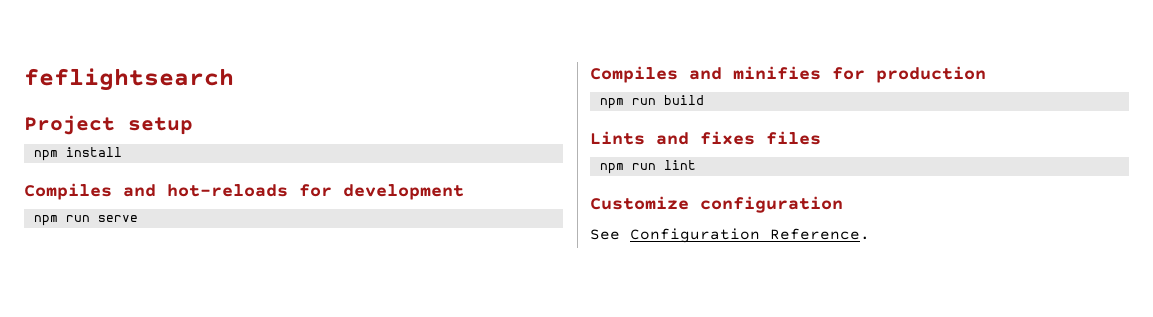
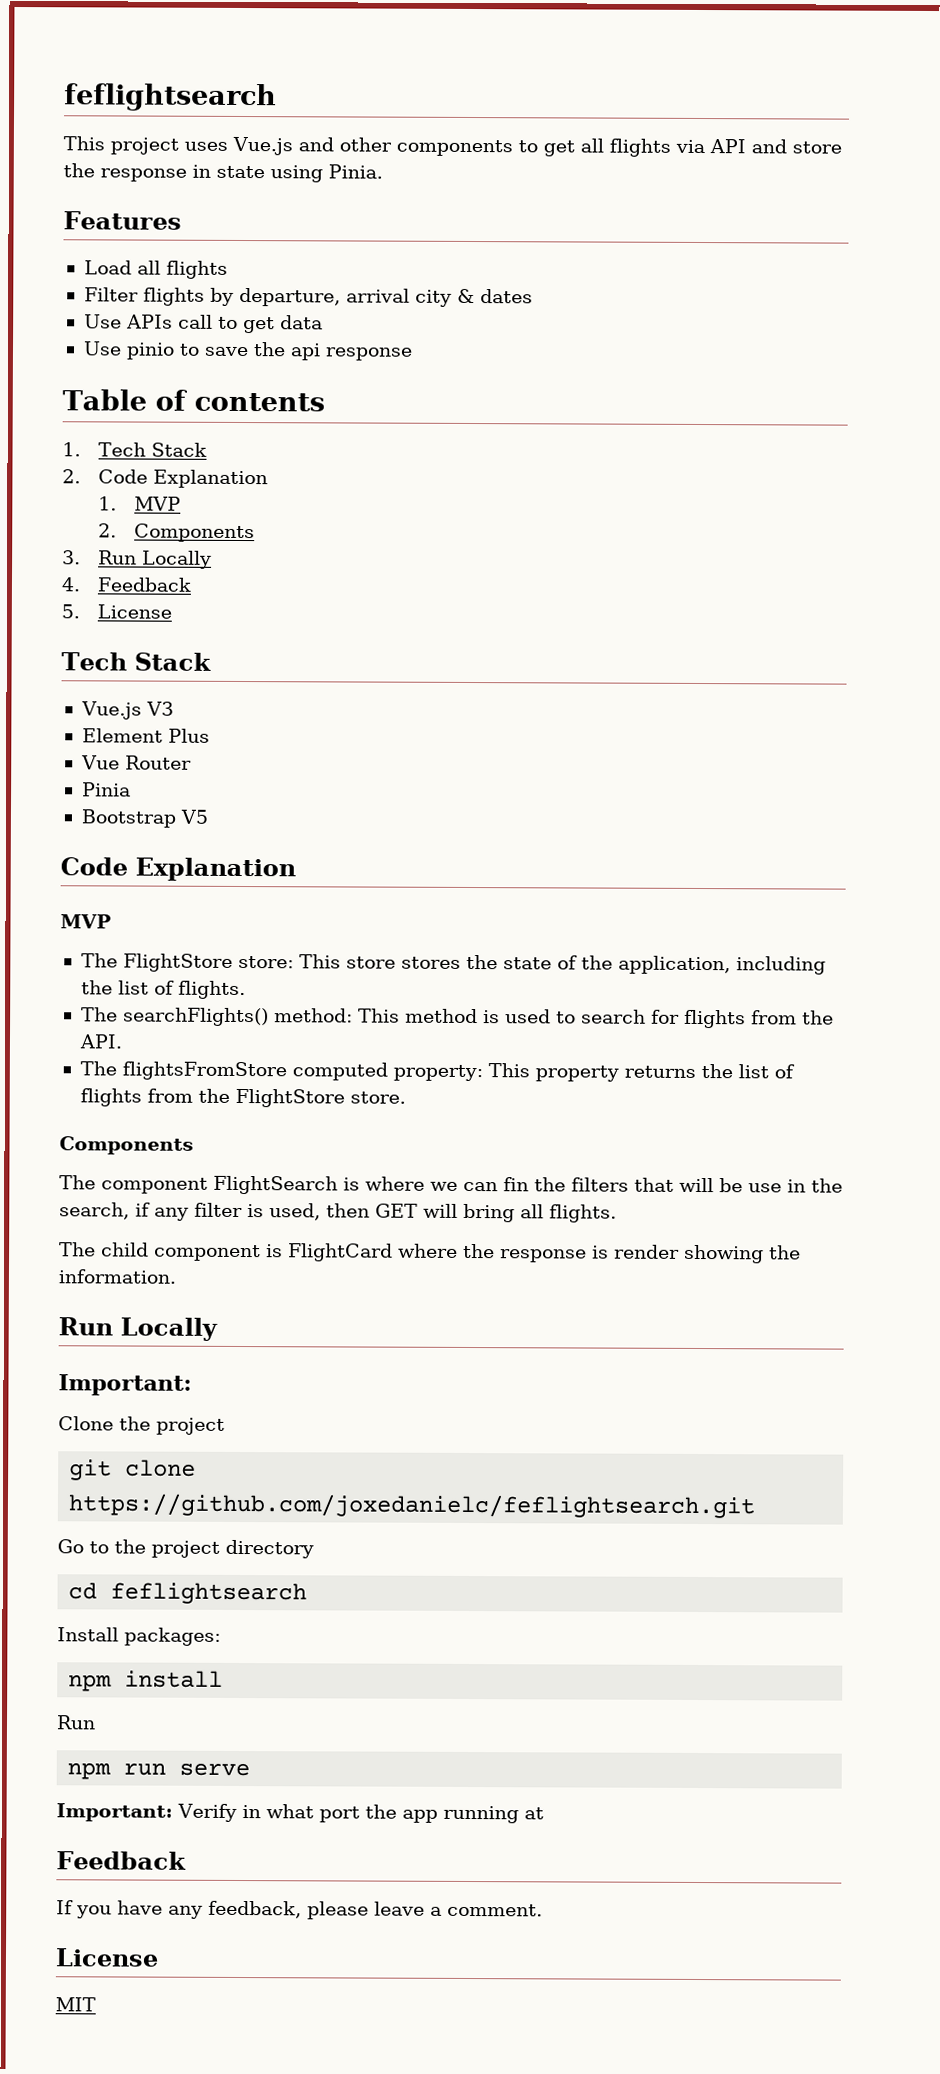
[24,68,234,91] [24,115,193,135] [33,147,122,161] [24,183,464,200] [33,215,138,226] [590,66,986,83] [599,95,704,109] [590,131,821,145] [599,160,696,174] [590,196,843,213] [590,228,870,243] feflightsearch // Project setup // npm install // Compiles and hot-reloads for development // npm run serve // Compiles and minifies for production // npm run build // Lints and fixes files // npm run lint // Customize configuration // See Configuration Reference. -> [64,83,277,112] [63,136,842,157] [63,163,383,183] [63,211,182,230] [83,260,228,279] [83,287,533,307] [83,314,323,334] [82,341,413,361] [62,389,325,412] [62,442,208,457] [62,469,269,489] [98,496,182,511] [98,523,256,543] [62,550,213,569] [61,577,193,592] [61,604,173,619] [61,652,212,671] [80,701,174,720] [81,728,210,743] [80,755,192,770] [81,782,131,797] [80,809,208,828] [60,857,296,882] [60,914,111,929] [80,953,826,975] [80,980,246,1000] [80,1007,834,1029] [78,1034,123,1049] [79,1061,795,1082] [79,1088,406,1108] [59,1136,194,1155] [59,1175,843,1195] [59,1202,617,1223] [59,1242,801,1264] [58,1269,176,1284] [58,1317,218,1341] [58,1374,192,1396] [58,1416,225,1435] [69,1459,197,1481] [68,1493,756,1519] [57,1539,314,1559] [68,1582,308,1605] [57,1627,221,1646] [68,1670,224,1692] [56,1715,96,1730] [67,1762,251,1780] [56,1803,544,1824] [56,1851,187,1870] [56,1900,543,1920] [55,1948,159,1967] [55,1997,96,2012] feflightsearch // This project uses Vue.js and other components to get all flights via API and store the response in state using Pinia. // Features // Load all flights // Filter flights by departure, arrival city & dates // Use APIs call to get data // Use pinio to save the api response // Table of contents // 1. Tech Stack // 2. Code Explanation // 1. MVP // 2. Components // 3. Run Locally // 4. Feedback // 5. License // Tech Stack // Vue.js V3 // Element Plus // Vue Router // Pinia // Bootstrap V5 // Code Explanation // MVP // The FlightStore store: This store stores the state of the application, including the list of flights. // The searchFlights() method: This method is used to search for flights from the API. // The flightsFromStore computed property: This property returns the list of flights from the FlightStore store. // Components // The component FlightSearch is where we can fin the filters that will be use in the search, if any filter is used, then GET will bring all flights. // The child component is FlightCard where the response is render showing the information. // Run Locally // Important: // Clone the project // git clone https://github.com/joxedanielc/feflightsearch.git // Go to the project directory // cd feflightsearch // Install packages: // npm install // Run // npm run serve // Important: Verify in what port the app running at // Feedback // If you have any feedback, please leave a comment. // License // MIT

